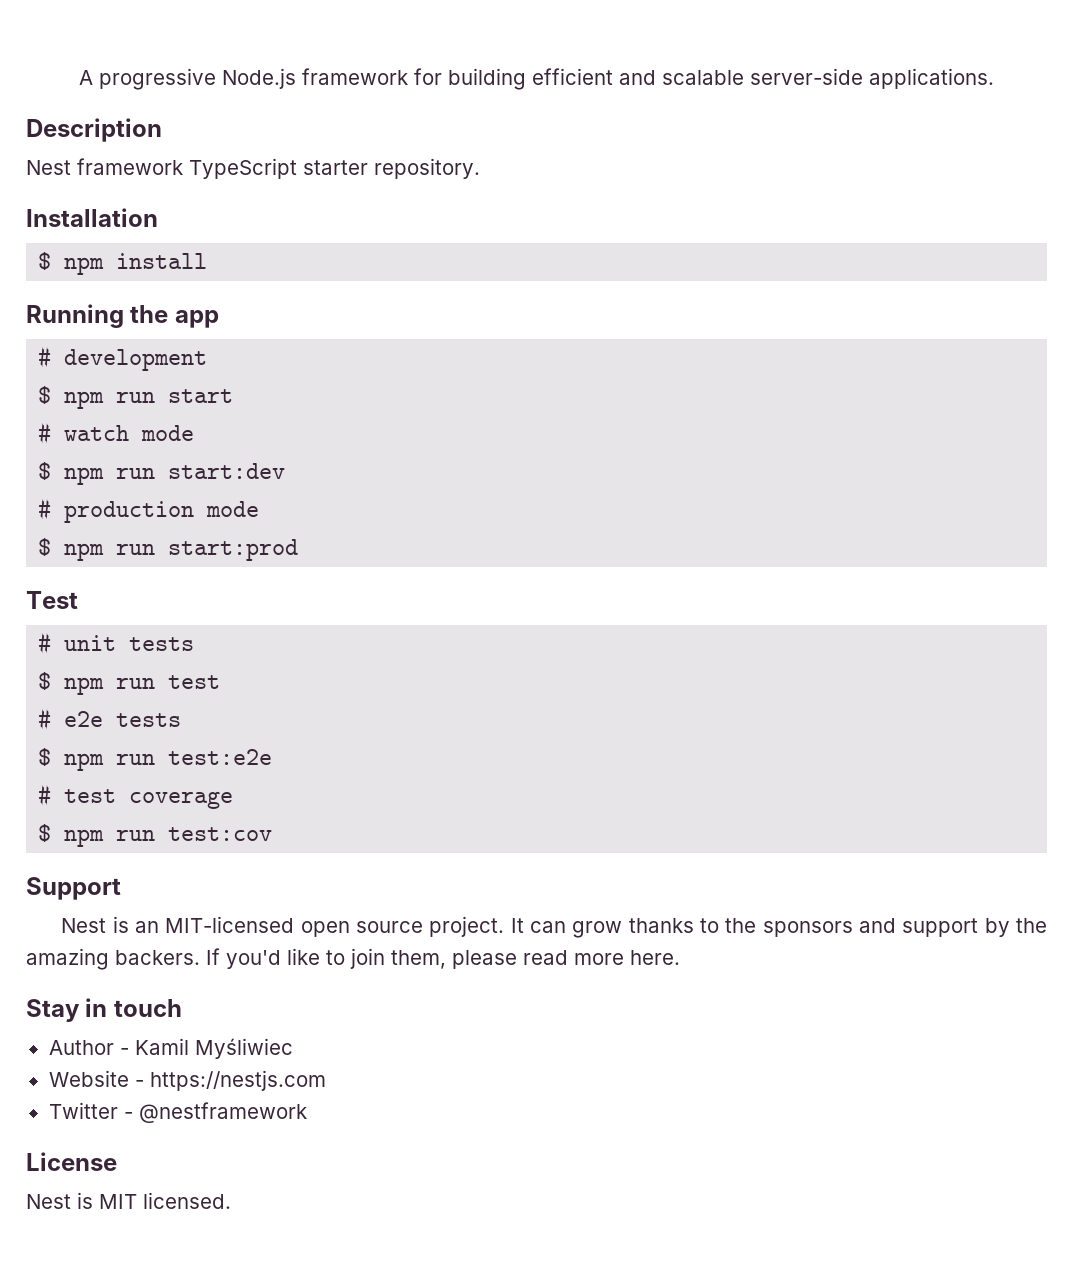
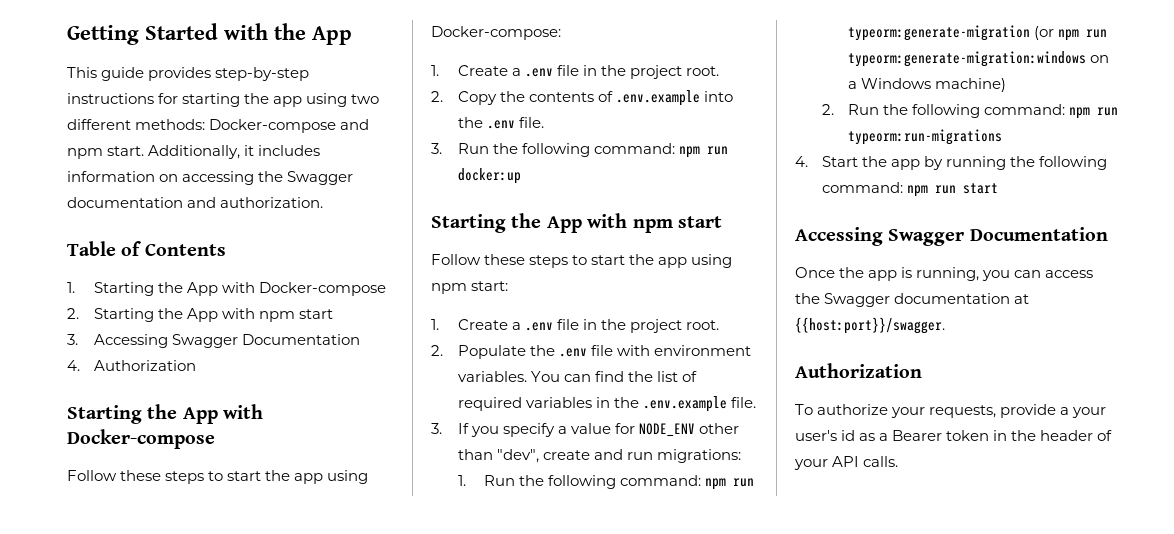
[79,68,994,90] [26,118,162,142] [26,158,480,179] [26,208,158,227] [38,252,208,275] [26,304,219,328] [38,346,208,371] [38,386,234,409] [38,422,195,444] [38,462,286,485] [38,498,260,523] [38,538,299,561] [26,591,78,609] [38,632,195,654] [38,672,221,695] [38,708,182,730] [38,748,273,771] [38,784,234,809] [38,824,273,847] [26,877,121,900] [61,916,1047,938] [26,948,680,970] [26,998,182,1022] [48,1038,293,1059] [48,1070,326,1091] [48,1102,307,1123] [26,1152,117,1171] [26,1192,231,1209] A progressive Node.js framework for building efficient and scalable server-side applications. // Description // Nest framework TypeScript starter repository. // Installation // $ npm install // Running the app // # development // $ npm run start // # watch mode // $ npm run start:dev // # production mode // $ npm run start:prod // Test // # unit tests // $ npm run test // # e2e tests // $ npm run test:e2e // # test coverage // $ npm run test:cov // Support // Nest is an MIT-licensed open source project. It can grow thanks to the sponsors and support by the amazing backers. If you'd like to join them, please read more here. // Stay in touch // Author - Kamil Myśliwiec // Website - https://nestjs.com // Twitter - @nestframework // License // Nest is MIT licensed. -> [67,23,352,45] [67,67,310,81] [67,93,380,107] [67,119,370,133] [67,145,321,159] [67,171,354,185] [67,197,324,208] [67,241,226,256] [67,282,386,296] [67,308,333,322] [67,334,360,348] [67,360,196,371] [67,404,264,424] [67,429,215,449] [67,470,369,484] [431,26,561,40] [431,65,719,79] [431,90,733,106] [457,117,544,129] [431,143,728,158] [457,168,521,184] [431,213,722,233] [431,254,733,268] [431,281,509,294] [431,319,719,333] [431,345,751,359] [457,371,697,382] [457,396,756,412] [431,423,739,437] [457,449,741,463] [457,475,755,490] [848,25,1108,41] [848,51,1110,67] [848,78,1007,92] [821,104,1119,119] [848,129,1003,145] [795,156,1107,170] [821,182,998,197] [795,227,1108,246] [795,267,1094,281] [795,293,1030,307] [795,317,945,334] [795,363,922,378] [795,404,1107,418] [795,430,1113,441] [794,456,899,470] Getting Started with the App // This guide provides step-by-step instructions for starting the app using two different methods: Docker-compose and npm start. Additionally, it includes information on accessing the Swagger documentation and authorization. // Table of Contents // 1. Starting the App with Docker-compose // 2. Starting the App with npm start // 3. Accessing Swagger Documentation // 4. Authorization // Starting the App with Docker-compose // Follow these steps to start the app using Docker-compose: // 1. Create a .env file in the project root. // 2. Copy the contents of .env.example into the .env file. // 3. Run the following command: npm run docker:up // Starting the App with npm start // Follow these steps to start the app using npm start: // 1. Create a .env file in the project root. // 2. Populate the .env file with environment variables. You can find the list of required variables in the .env.example file. // 3. If you specify a value for NODE_ENV other than "dev", create and run migrations: // 1. Run the following command: npm run typeorm:generate-migration (or npm run typeorm:generate-migration:windows on a Windows machine) // 2. Run the following command: npm run typeorm:run-migrations // 4. Start the app by running the following command: npm run start // Accessing Swagger Documentation // Once the app is running, you can access the Swagger documentation at {{host:port}}/swagger. // Authorization // To authorize your requests, provide a your user's id as a Bearer token in the header of your API calls.

